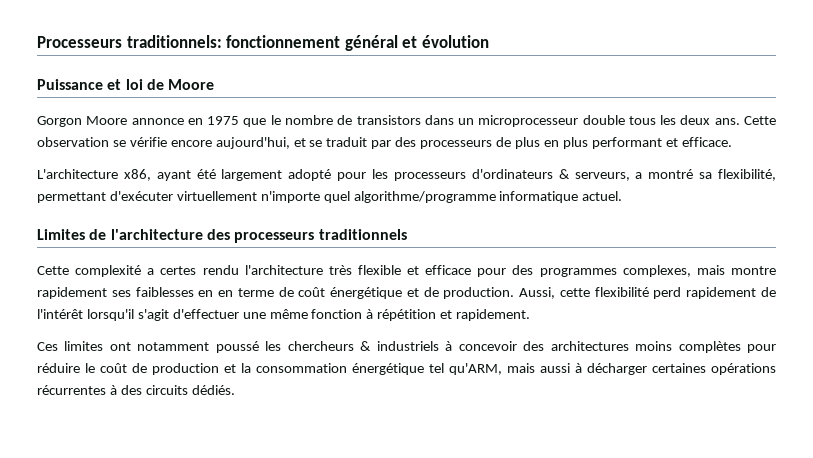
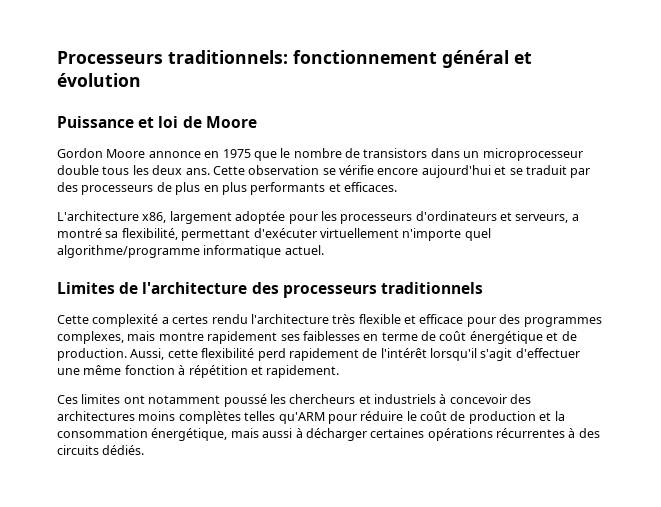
[37,116,82,127] Gorgon -> [57,148,103,158] Gordon
[215,137,290,149] aujourd'hui, -> [421,165,491,178] aujourd'hui
[591,137,732,149] performant et efficace. -> [250,182,397,195] performants et efficaces.
[156,169,332,181] ayant été largement adopté -> [169,211,286,224] largement adoptée
[558,169,570,179] & -> [500,212,512,221] et
[218,290,234,297] en -> (379, 337) none
[360,341,372,351] & -> [358,395,371,404] et
(741, 347) none -> [244,411,325,424] telles qu'ARM
[352,363,502,375] énergétique tel qu'ARM, -> [151,428,228,441] énergétique,

